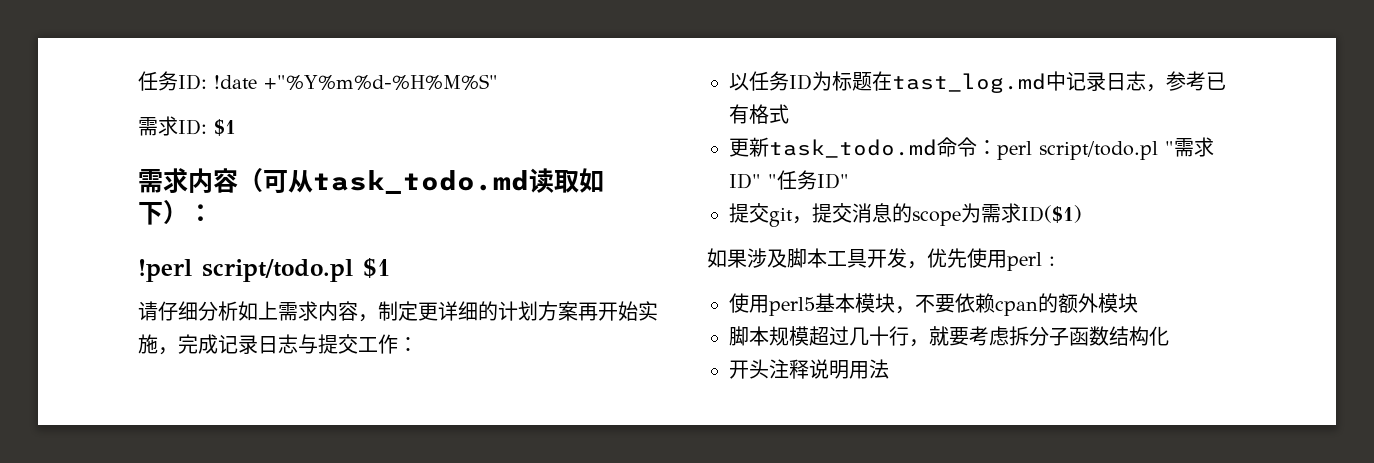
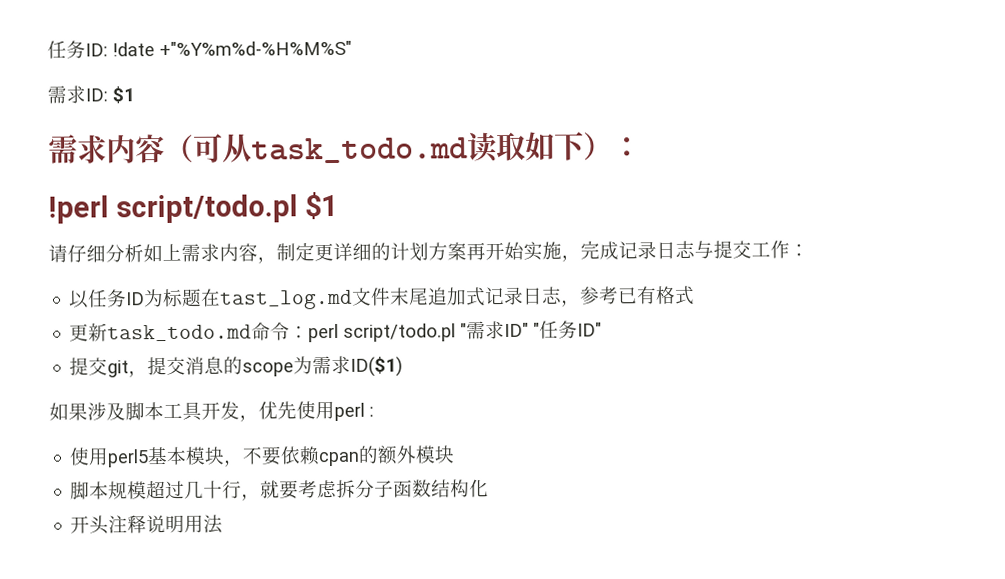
[1046,71,1066,91] 中 -> [351,287,487,307] 文件末尾追加式

